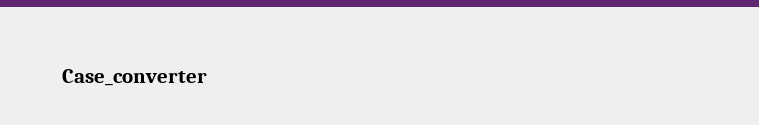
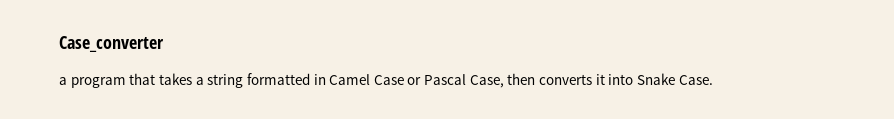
(207, 77) none -> [59,73,713,88] // a program that takes a string formatted in Camel Case or Pascal Case, then converts it into Snake Case.

